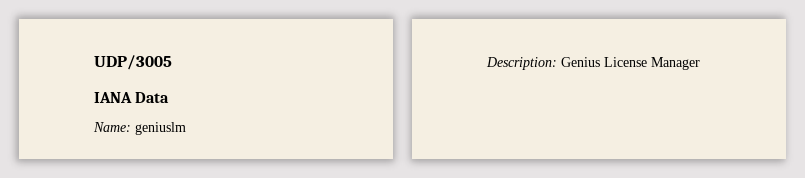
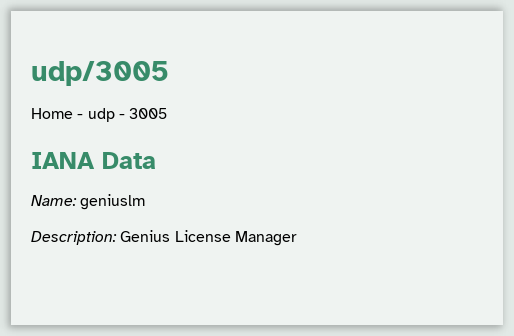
[94,55,172,70] UDP/3005 -> [31,61,169,86] [31,108,168,122] udp/3005 // Home - udp - 3005

